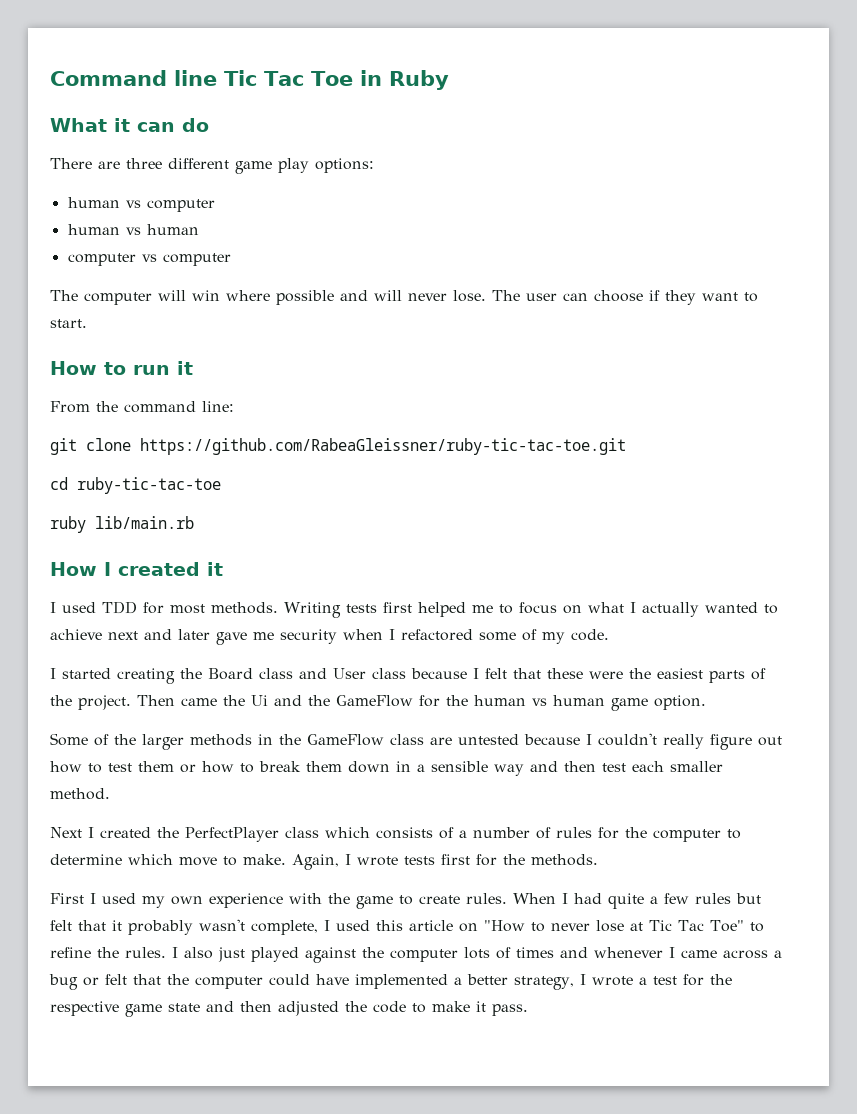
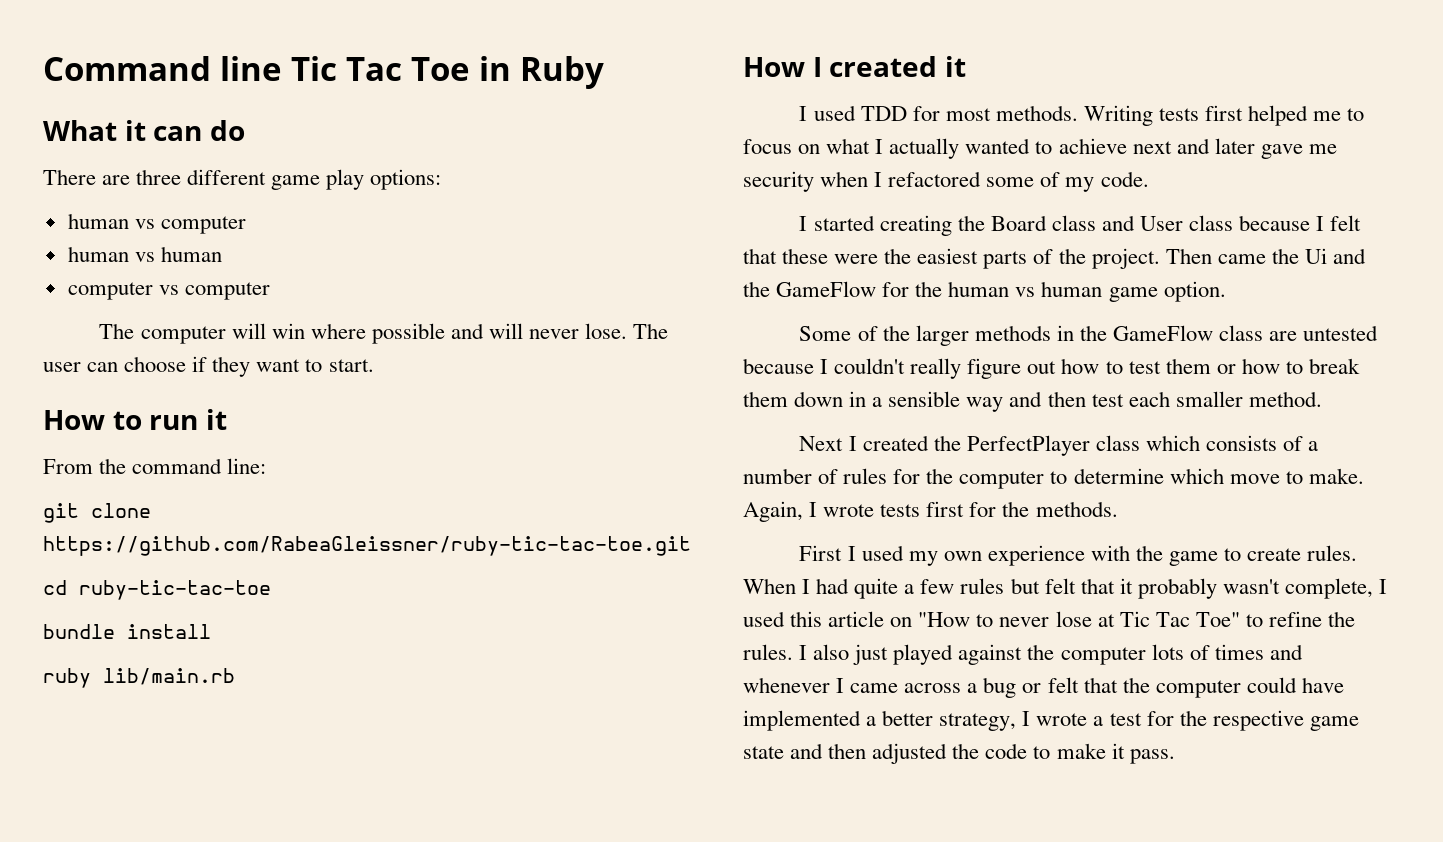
(221, 485) none -> [43,624,211,639] // bundle install

